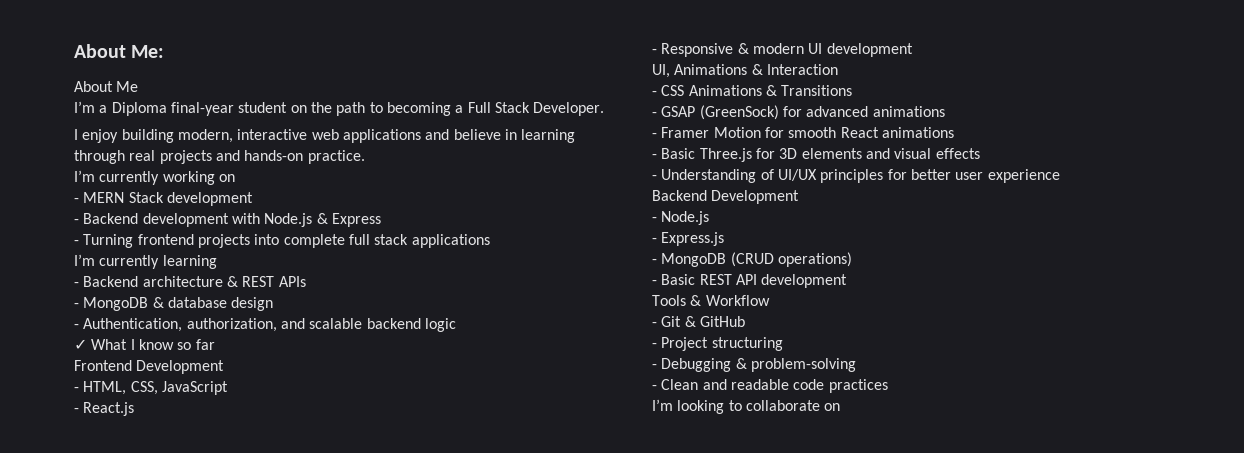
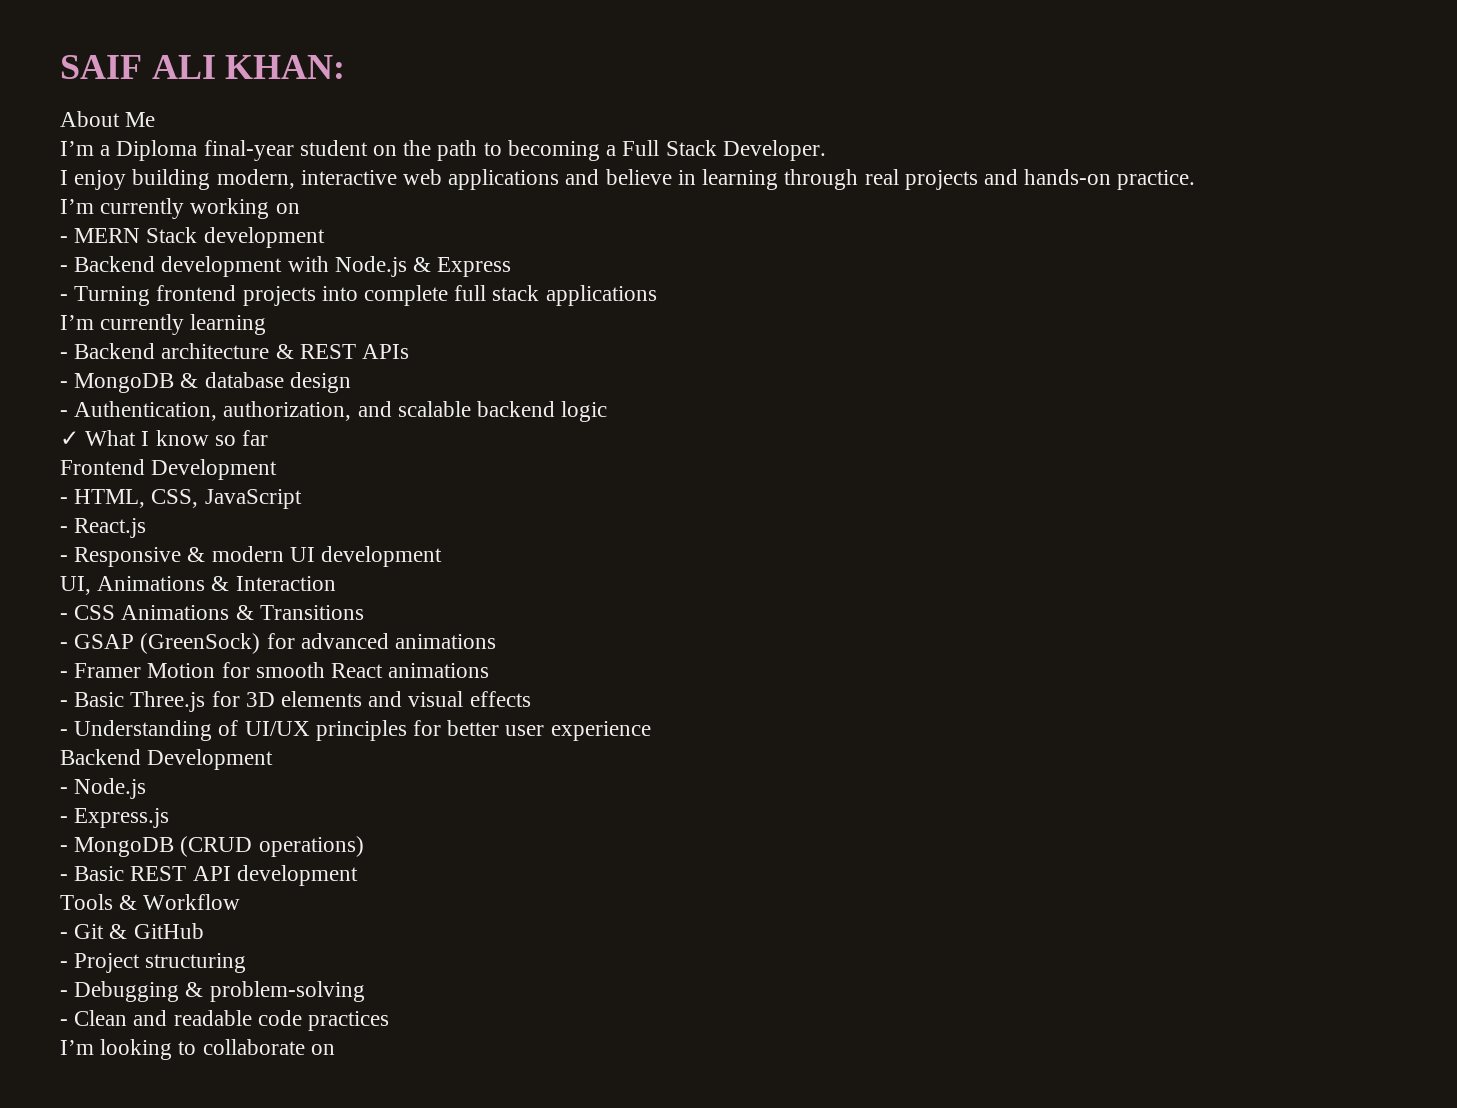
[74,44,165,58] About Me: -> [60,55,346,79] SAIF ALI KHAN:

